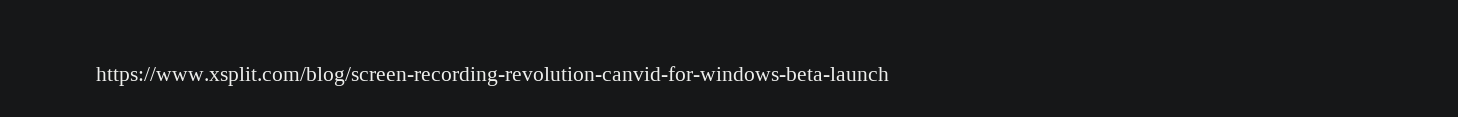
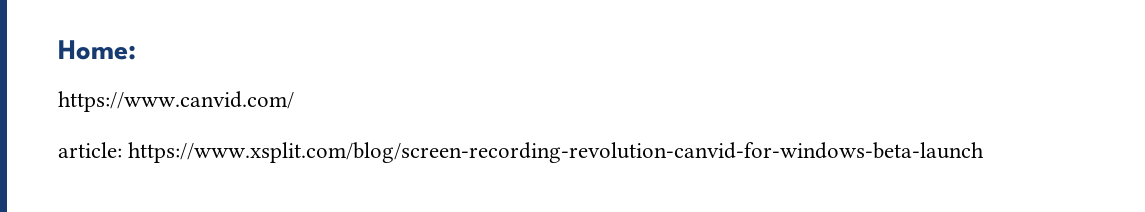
(96, 76) none -> [58,40,136,60] [58,91,294,112] [58,142,122,158] Home: // https://www.canvid.com/ // article:

